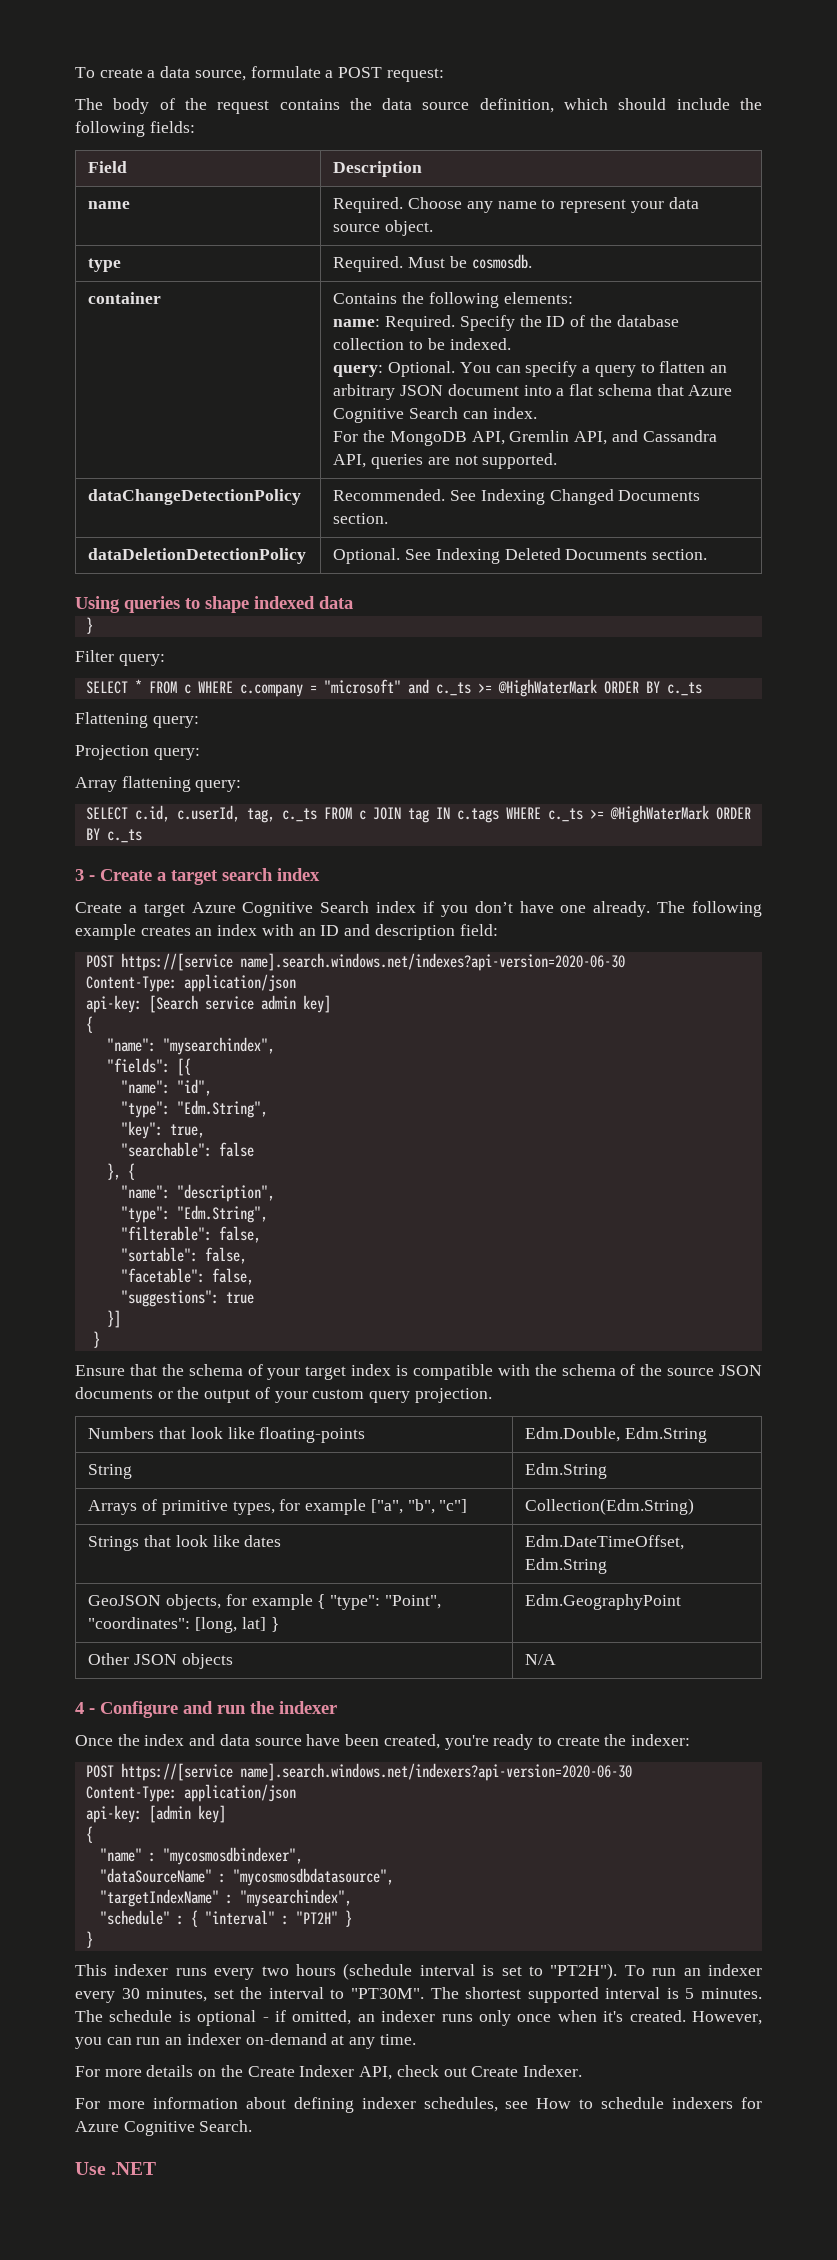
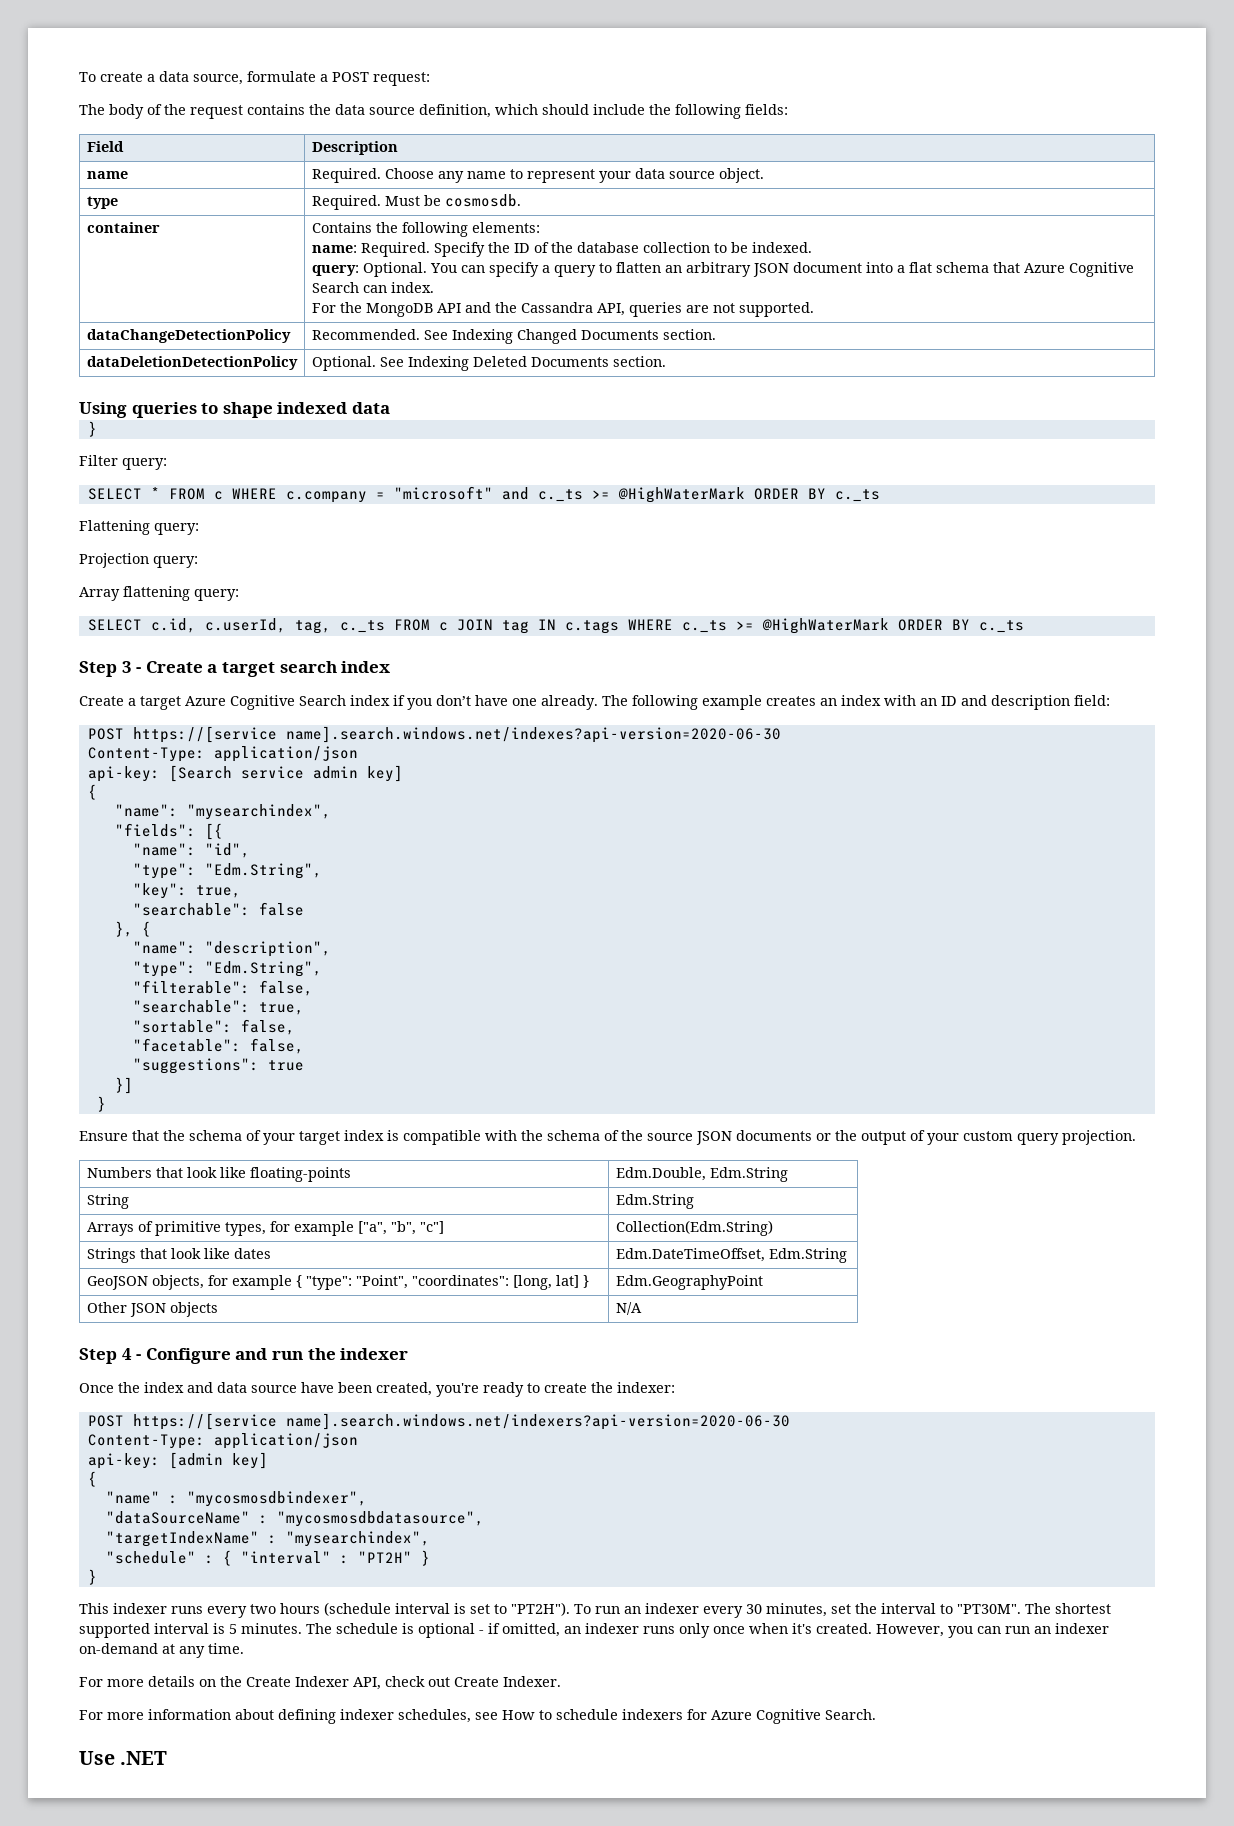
[471,430,638,445] API, Gremlin API, and -> [436,302,517,313] API and the
(142, 836) none -> [79,661,117,677] Step
(261, 1234) none -> [132,1000,304,1015] // "searchable": true,
(557, 1659) none -> [79,1348,117,1364] Step

